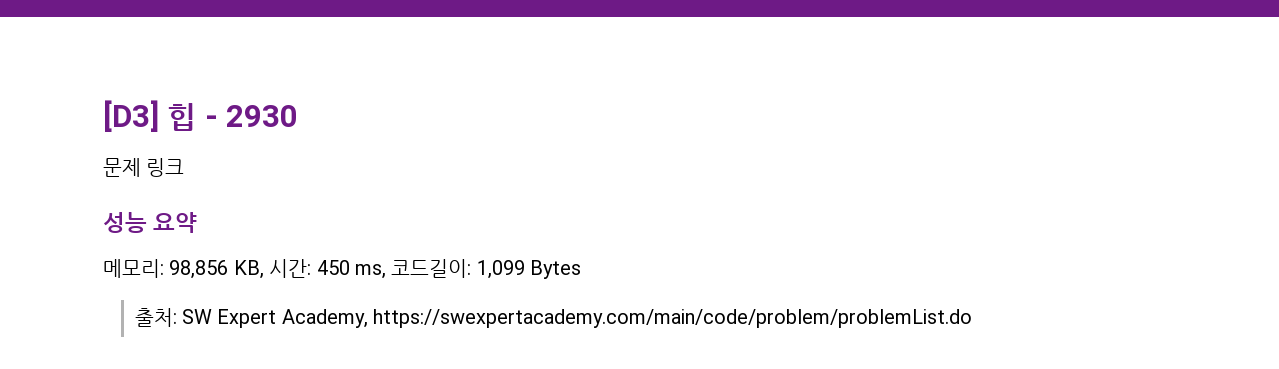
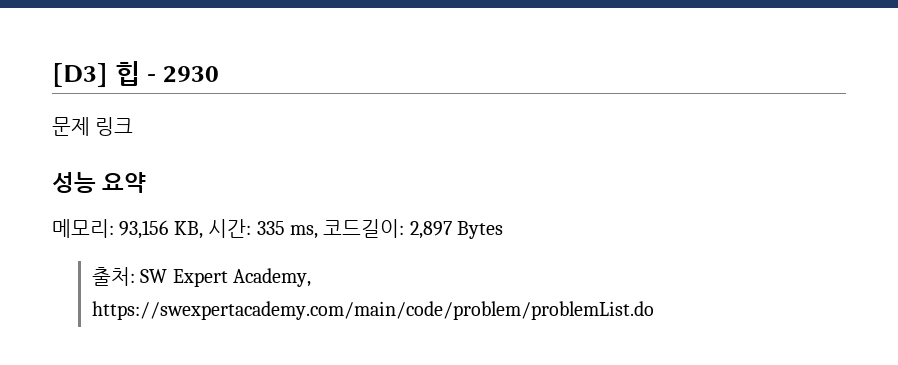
[169,260,229,279] 98,856 -> [119,220,169,239] 93,156
[316,260,350,275] 450 -> [256,221,285,235] 335
[476,260,525,279] 1,099 -> [409,221,452,239] 2,897

